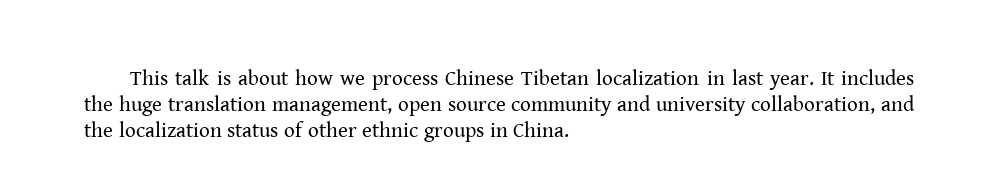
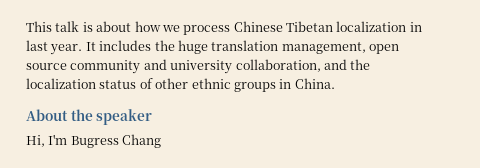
(570, 129) none -> [26,109,153,125] [26,134,162,148] // About the speaker // Hi, I'm Bugress Chang

